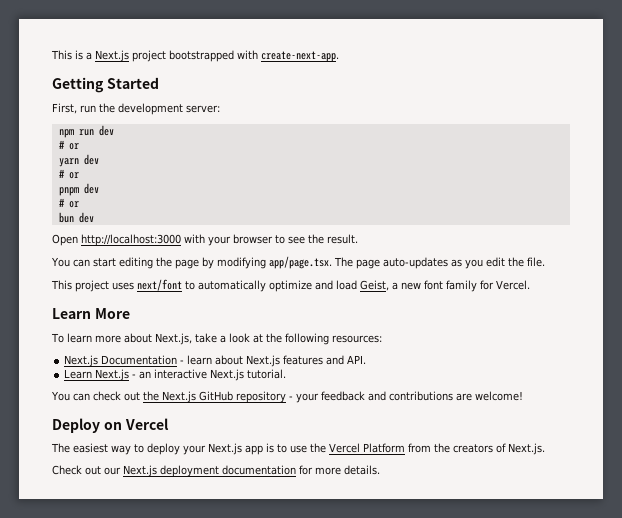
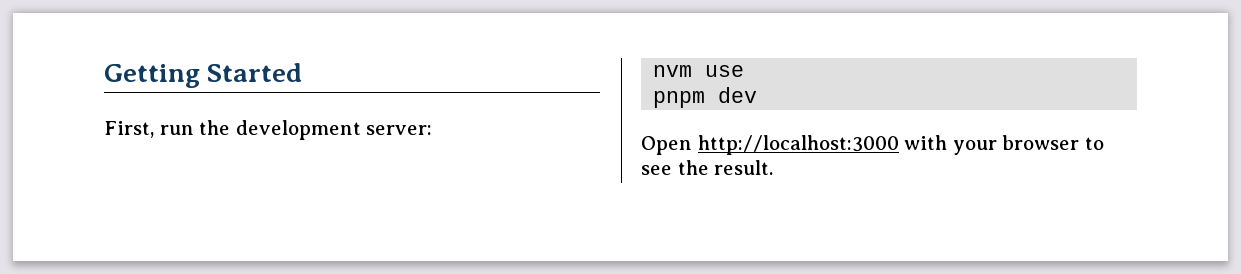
[51,50,339,62] This is a Next.js project bootstrapped with create-next-app. // -> (104, 76) none
[58,125,114,138] [58,140,79,150] [58,154,99,167] [58,169,79,179] [58,183,99,196] [58,198,79,208] [58,212,74,223] npm run dev // # or // yarn dev // # or // pnpm dev // # or // bun -> [653,65,745,77] [653,91,706,108] nvm use // pnpm
[51,256,545,269] [51,279,530,292] [52,308,130,319] [51,333,382,345] [64,355,367,367] [64,369,287,381] [51,391,523,403] [52,418,169,433] [51,443,545,455] [52,465,380,477] // You can start editing the page by modifying app/page.tsx. The page auto-updates as you edit the file. // This project uses next/font to automatically optimize and load Geist, a new font family for Vercel. // Learn More // To learn more about Next.js, take a look at the following resources: // Next.js Documentation - learn about Next.js features and API. // Learn Next.js - an interactive Next.js tutorial. // You can check out the Next.js GitHub repository - your feedback and contributions are welcome! // Deploy on Vercel // The easiest way to deploy your Next.js app is to use the Vercel Platform from the creators of Next.js. // Check out our Next.js deployment documentation for more details. -> (774, 167) none

